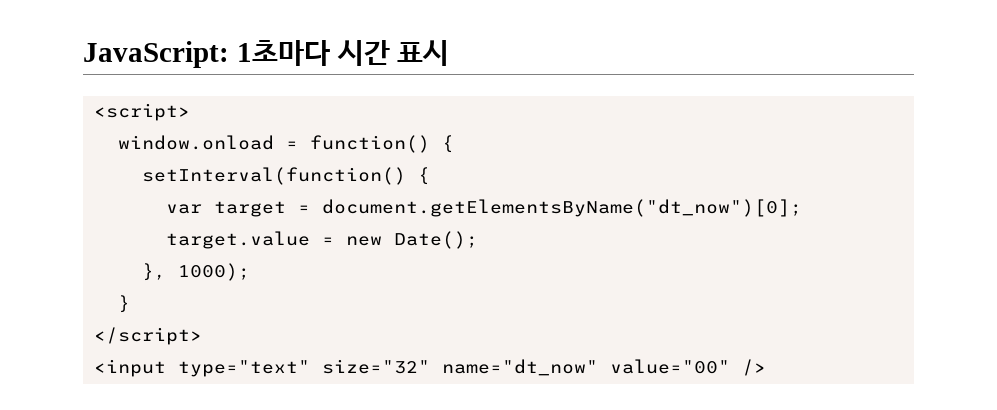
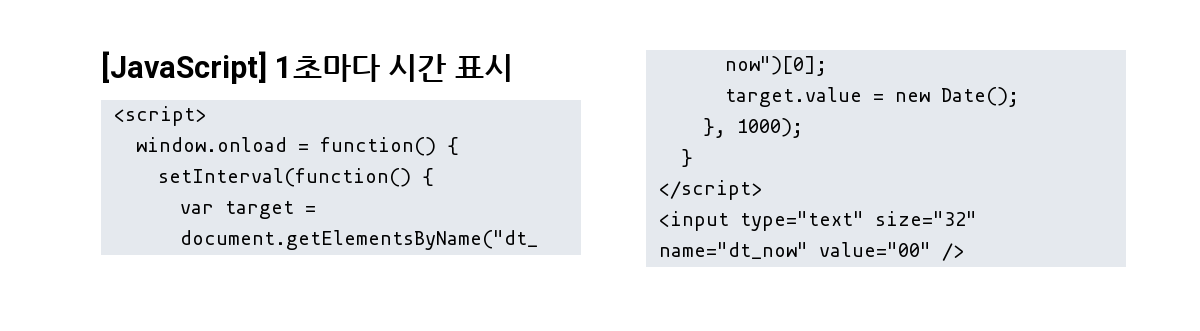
[83,41,229,68] JavaScript: -> [101,51,267,84] [JavaScript]

